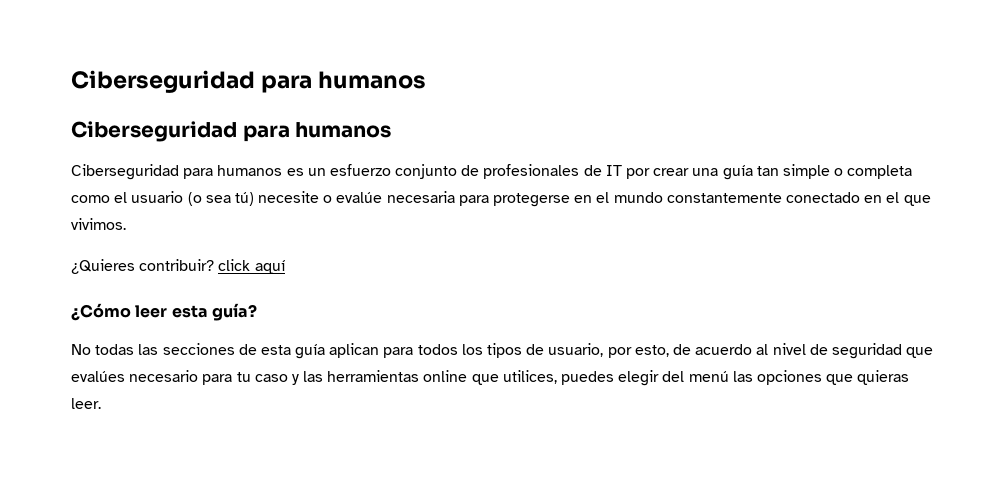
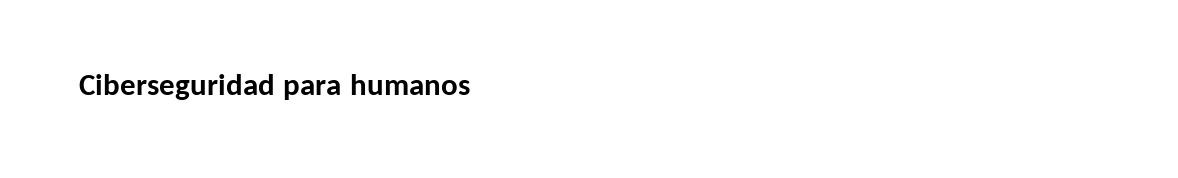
[71,70,427,93] [71,121,392,142] [71,164,913,180] [71,191,931,207] [71,218,126,230] [71,259,285,274] [71,303,257,321] [71,343,934,359] [71,370,910,386] [71,398,101,409] Ciberseguridad para humanos // Ciberseguridad para humanos // Ciberseguridad para humanos es un esfuerzo conjunto de profesionales de IT por crear una guía tan simple o completa como el usuario (o sea tú) necesite o evalúe necesaria para protegerse en el mundo constantemente conectado en el que vivimos. // ¿Quieres contribuir? click aquí // ¿Cómo leer esta guía? // No todas las secciones de esta guía aplican para todos los tipos de usuario, por esto, de acuerdo al nivel de seguridad que evalúes necesario para tu caso y las herramientas online que utilices, puedes elegir del menú las opciones que quieras leer. -> [79,74,470,100] Ciberseguridad para humanos

